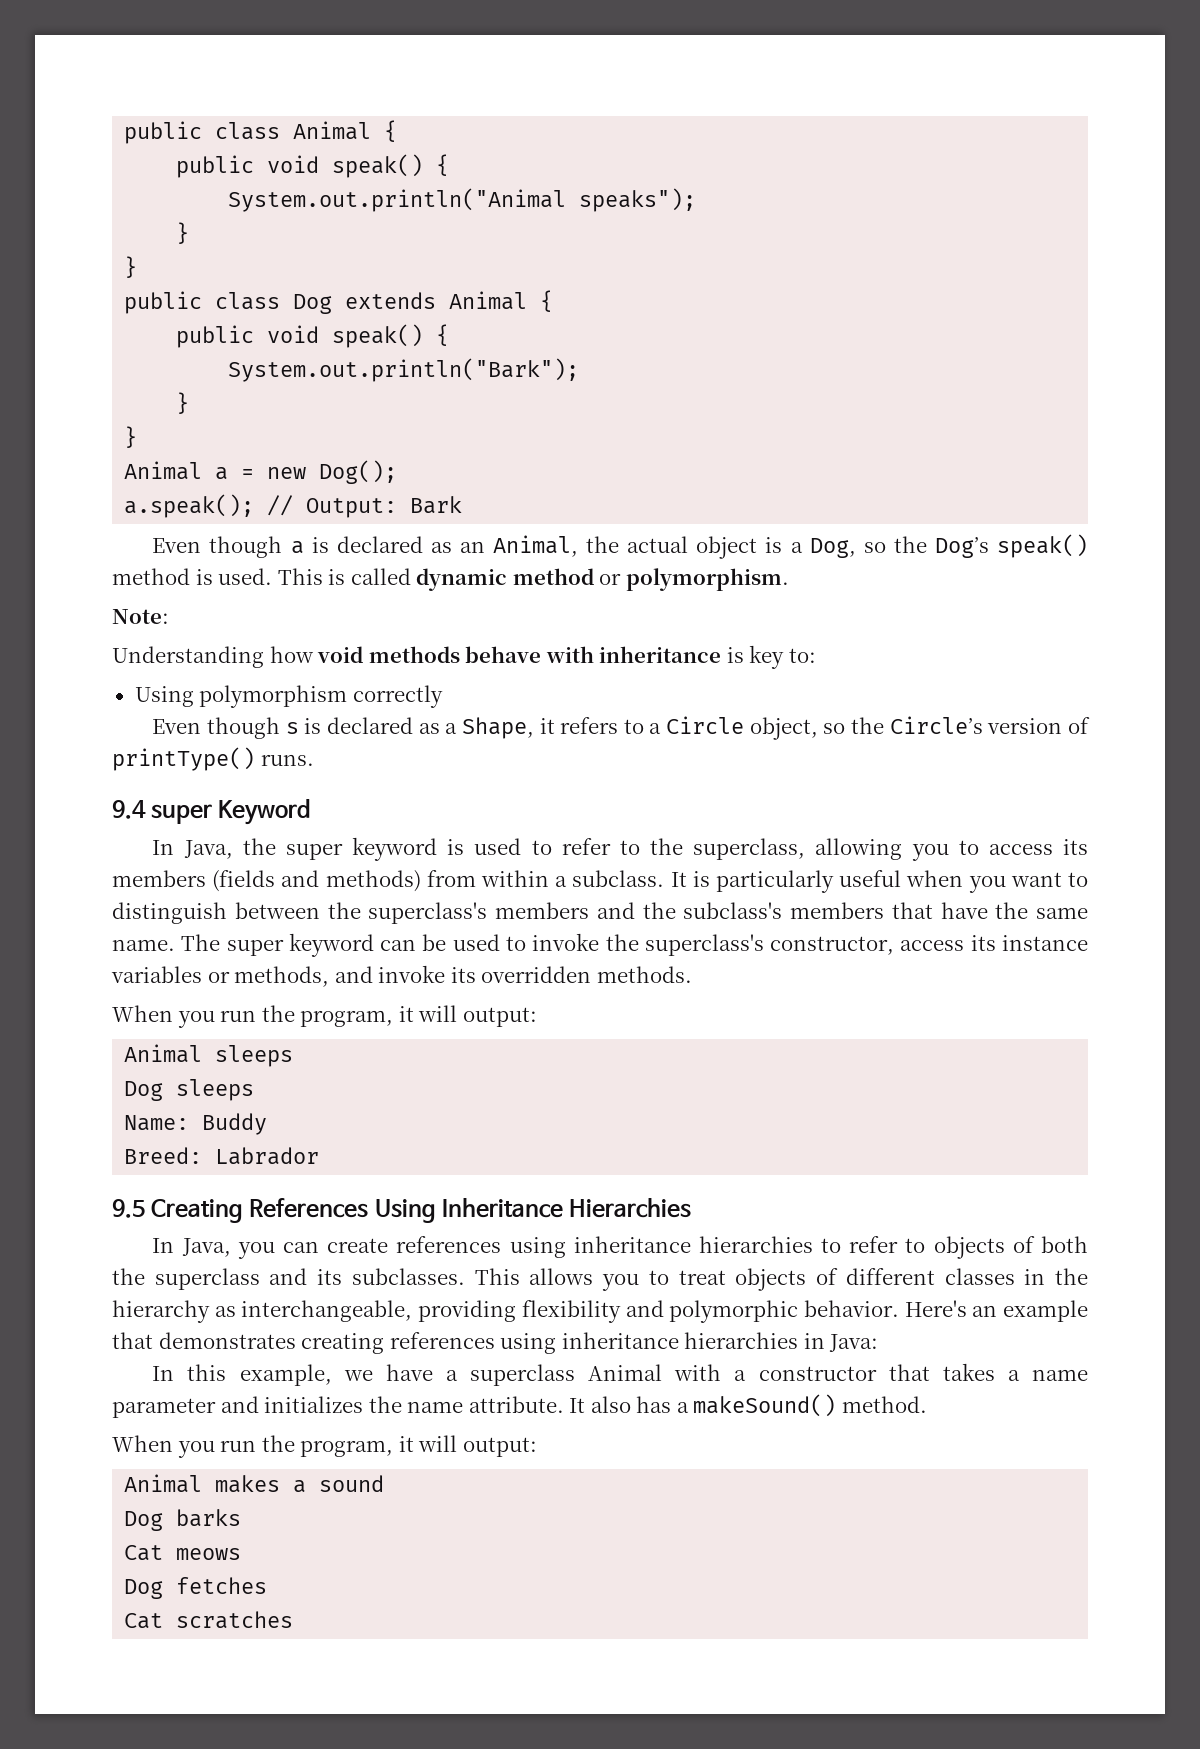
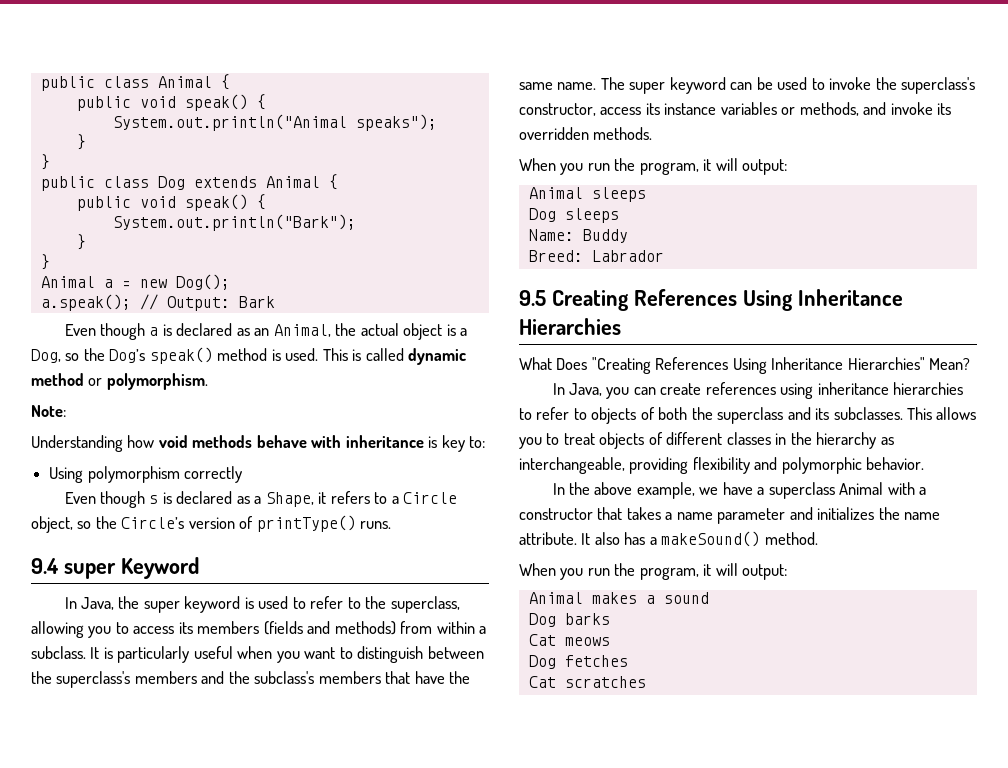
(691, 1208) none -> [519,357,971,374] // What Does "Creating References Using Inheritance Hierarchies" Mean?
[904,1300,1089,1322] [112,1332,879,1354] [152,1364,227,1381] Here's an example that demonstrates creating references using inheritance hierarchies in Java: // In this -> [552,482,633,495] // In the above

